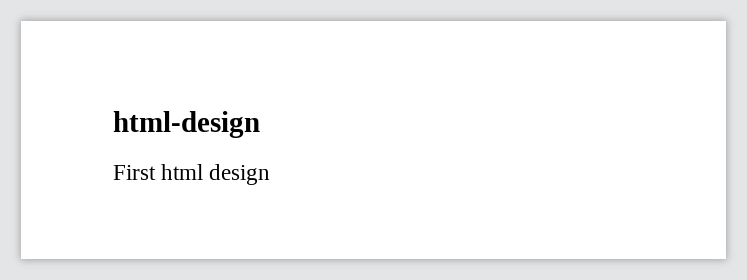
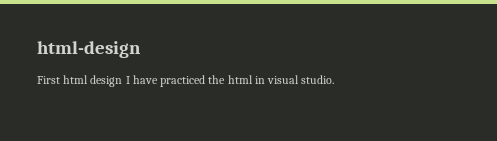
(271, 174) none -> [125,75,335,87] I have practiced the html in visual studio.

